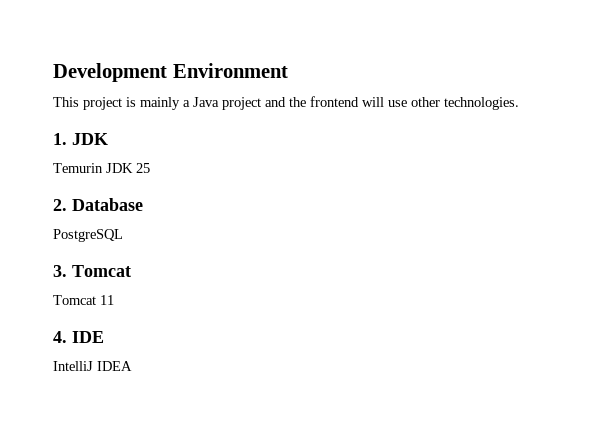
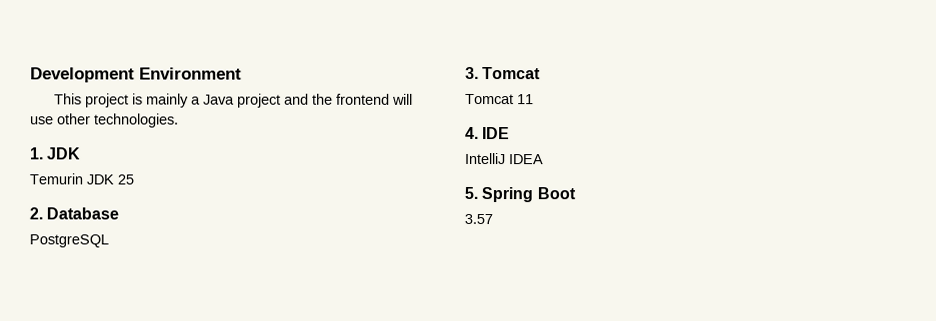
(132, 366) none -> [464,186,576,203] [464,213,493,225] // 5. Spring Boot // 3.57

